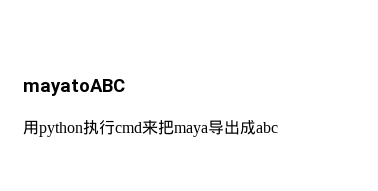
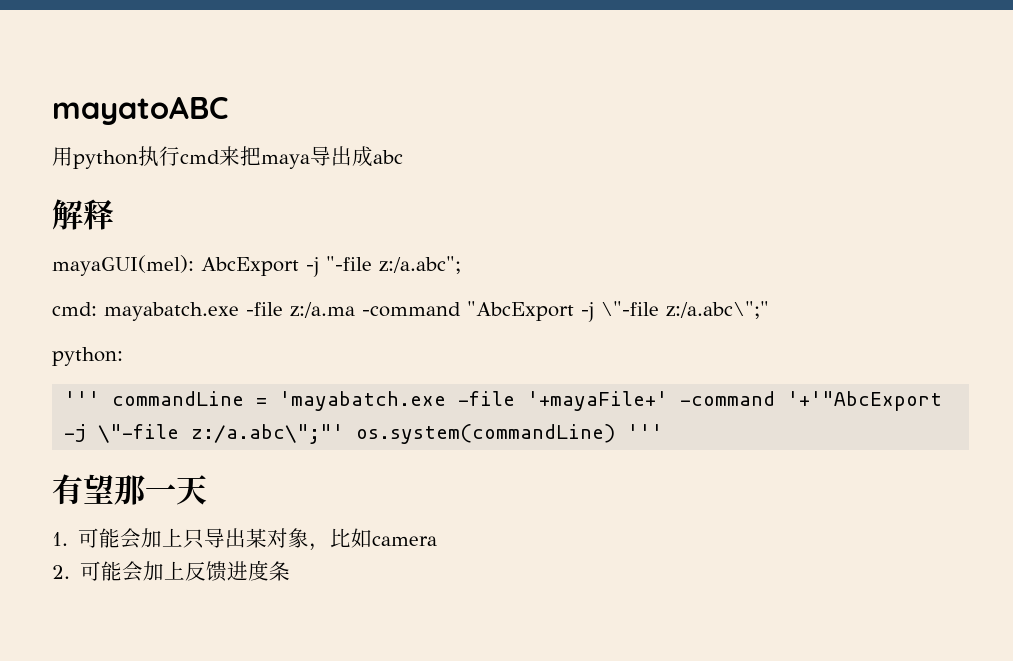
(278, 127) none -> [52,199,114,230] [52,255,461,277] [52,301,769,322] [52,347,123,366] [64,391,943,411] [64,424,664,444] [52,474,207,505] [52,528,438,551] [52,560,291,582] // 解释 // mayaGUI(mel): AbcExport -j "-file z:/a.abc"; // cmd: mayabatch.exe -file z:/a.ma -command "AbcExport -j \"-file z:/a.abc\";" // python: // ''' commandLine = 'mayabatch.exe -file '+mayaFile+' -command '+'"AbcExport -j \"-file z:/a.abc\";"' os.system(commandLine) ''' // 有望那一天 // 1.可能会加上只导出某对象，比如camera // 2.可能会加上反馈进度条

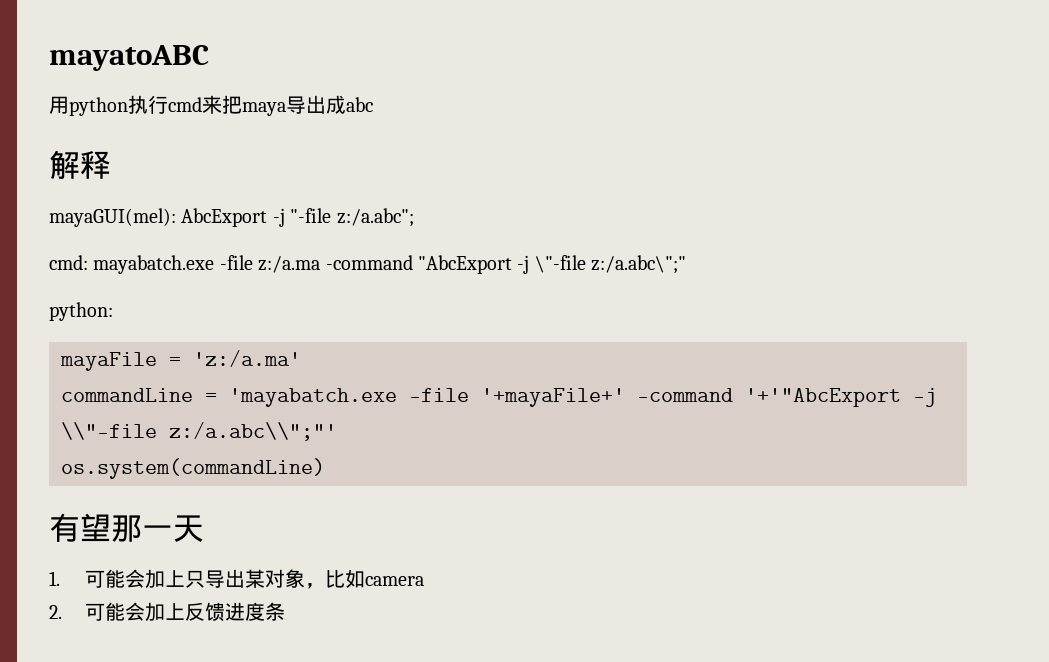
[64,391,101,406] ''' -> [60,350,301,371] mayaFile = 'z:/a.ma' //
[98,424,345,444] \"-file z:/a.abc\";"' -> [61,422,337,441] \\"-file z:/a.abc\\";"' //
[627,424,664,439] ''' -> (325, 468) none

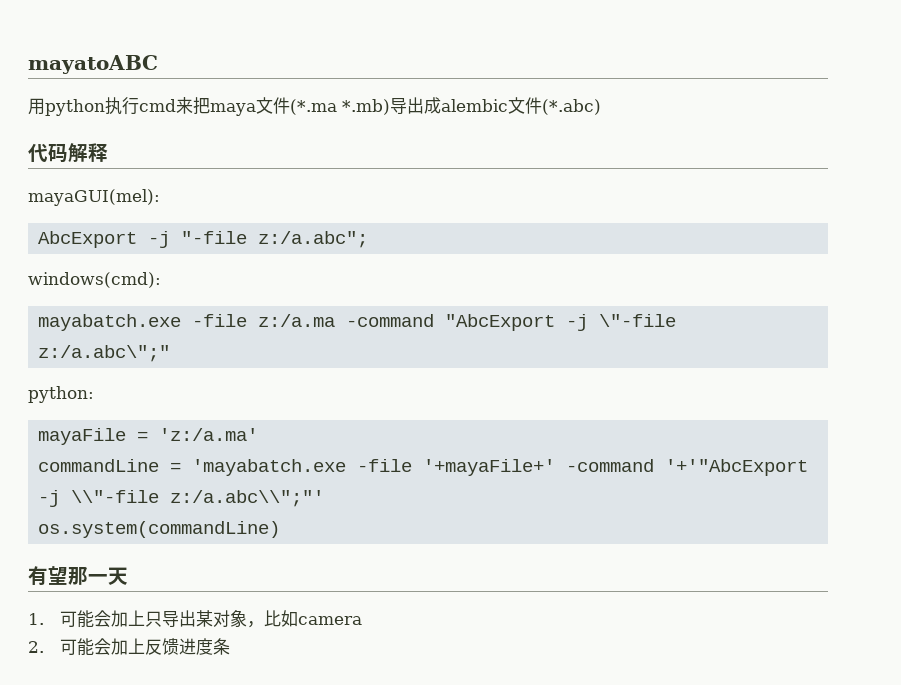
[286,95,373,114] 导出成abc // -> [256,97,601,115] [28,143,68,163] 文件(*.ma *.mb)导出成alembic文件(*.abc) // 代码
(176, 217) none -> (160, 197) //
[49,255,88,270] cmd: -> [28,272,161,288] windows(cmd): //

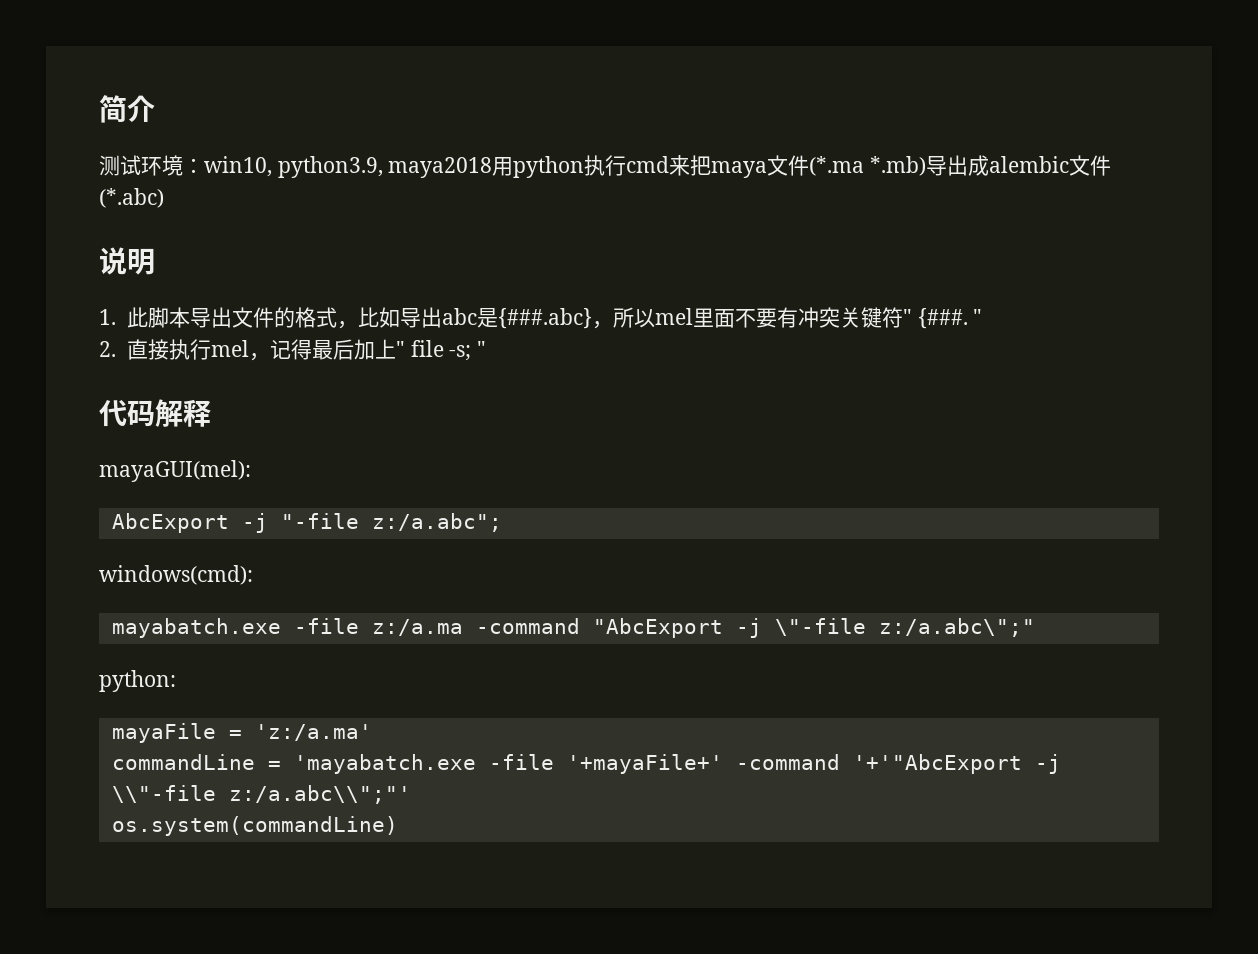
[28,55,158,74] mayatoABC // -> [99,95,155,123] [99,155,493,178] 简介 // 测试环境：win10, python3.9, maya2018
(601, 107) none -> [99,247,155,275] [99,307,983,329] [99,339,486,361] // 说明 // 1.此脚本导出文件的格式，比如导出abc是{###.abc}，所以mel里面不要有冲突关键符" {###. " // 2.直接执行mel，记得最后加上" file -s; "
[28,566,128,585] [28,610,362,628] [28,638,230,656] // 有望那一天 // 1.可能会加上只导出某对象，比如camera // 2.可能会加上反馈进度条 -> (398, 826) none

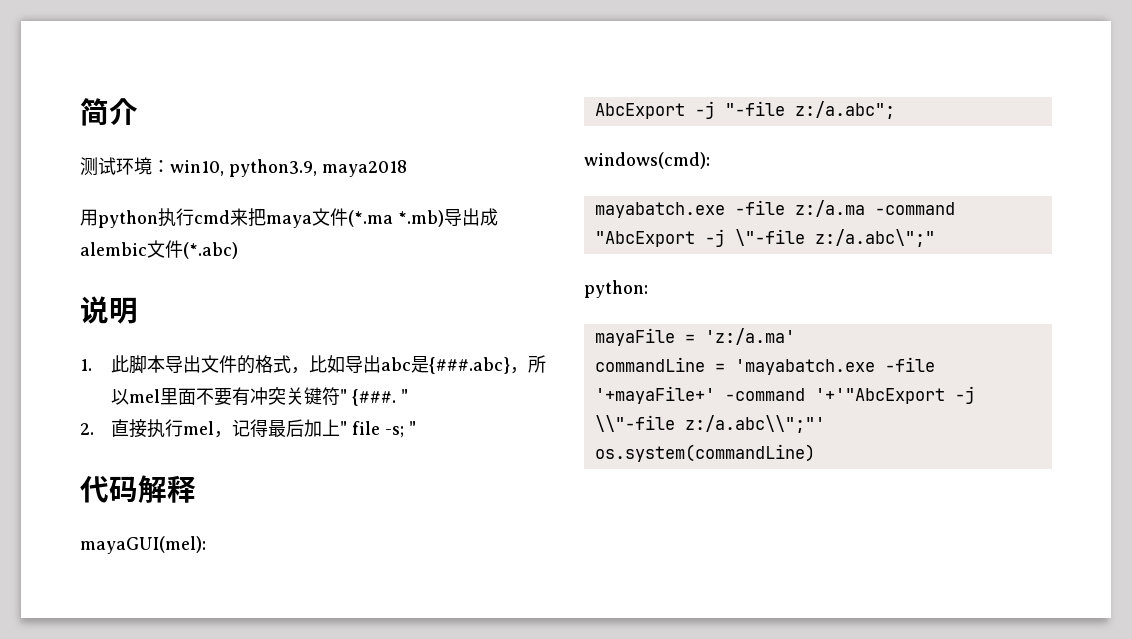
(493, 167) none -> (407, 168) //

